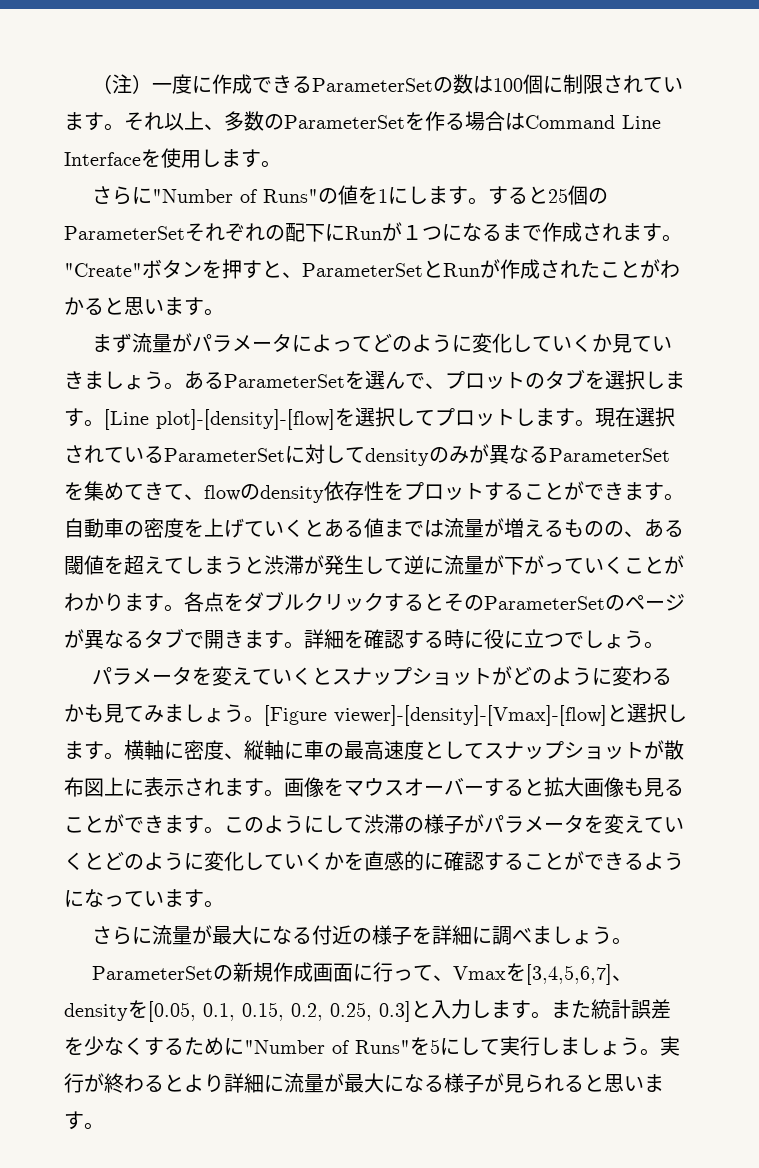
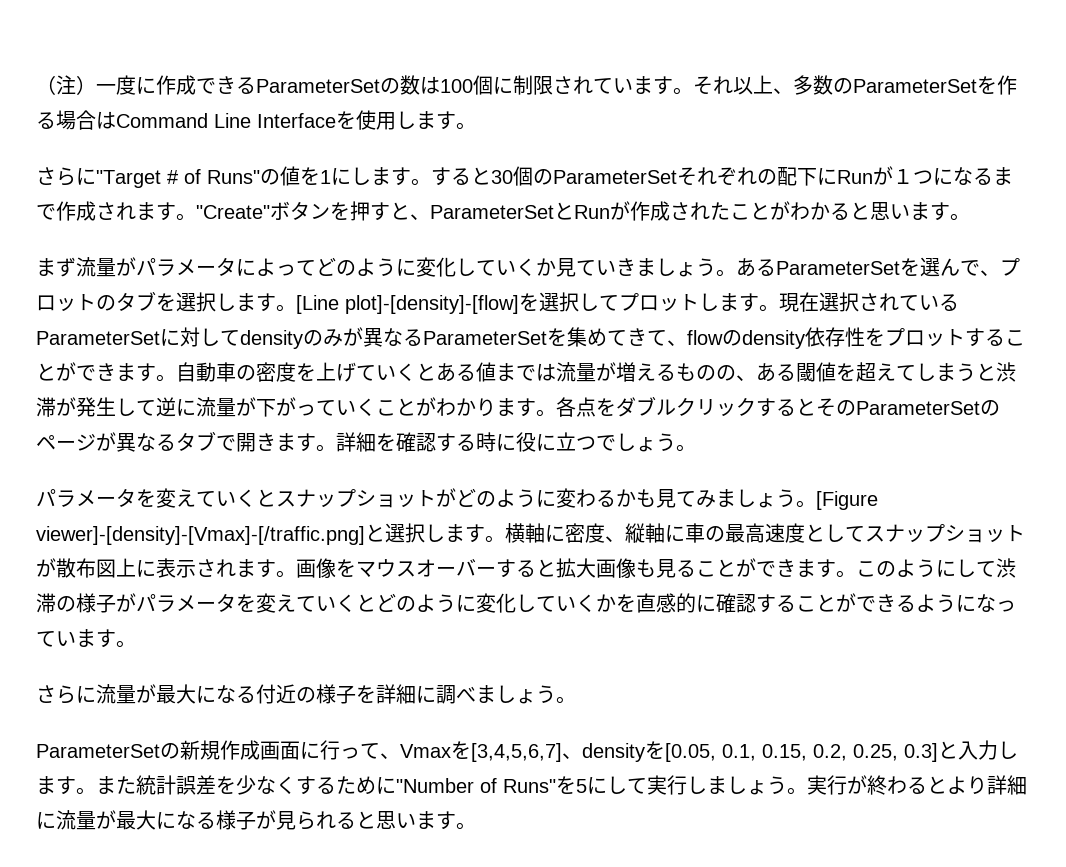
[152,189,234,203] "Number -> [96,170,179,188] "Target #
[548,188,569,203] 25 -> [491,170,513,184] 30
[334,705,607,726] viewer]-[density]-[Vmax]-[flow] -> [36,526,365,545] viewer]-[density]-[Vmax]-[/traffic.png]

